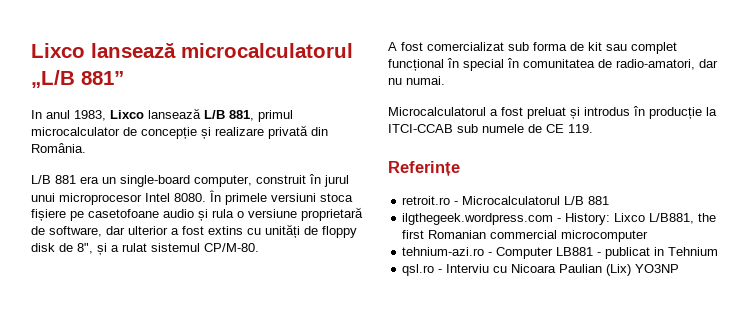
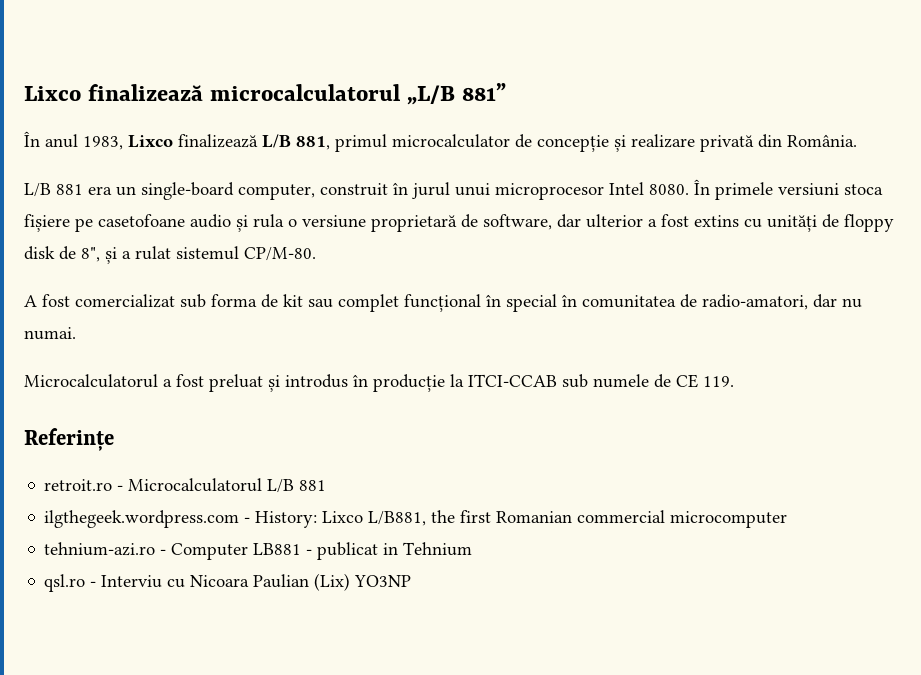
[31,43,176,58] Lixco lansează -> [24,84,203,101] Lixco finalizează
[31,110,42,119] In -> [24,131,40,147] În
[148,108,201,119] lansează -> [178,134,258,148] finalizează

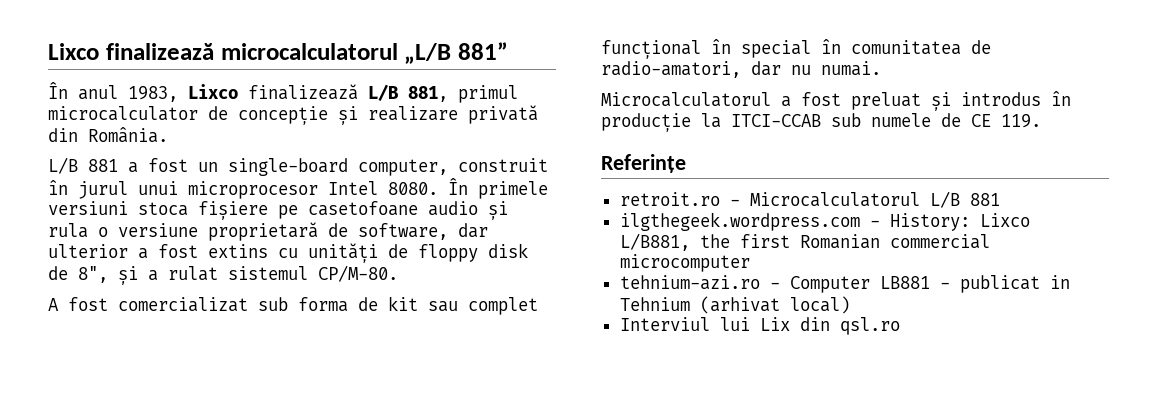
[88,186,112,195] era -> [128,158,188,173] a fost
[44,573,412,592] // qsl.ro - Interviu cu Nicoara Paulian (Lix) YO3NP -> [699,296,850,314] [619,317,900,335] (arhivat local) // Interviul lui Lix din qsl.ro

